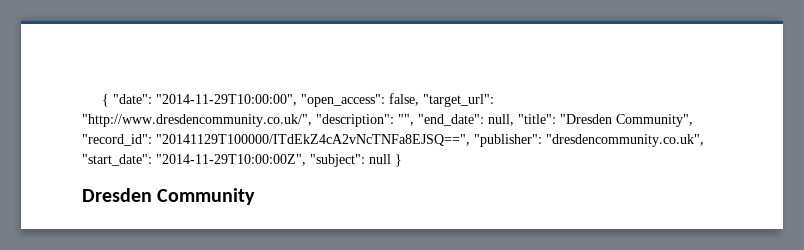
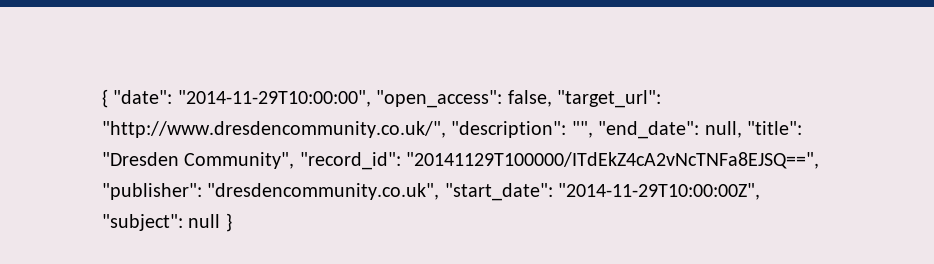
[82,188,256,205] // Dresden Community -> (232, 222) none

